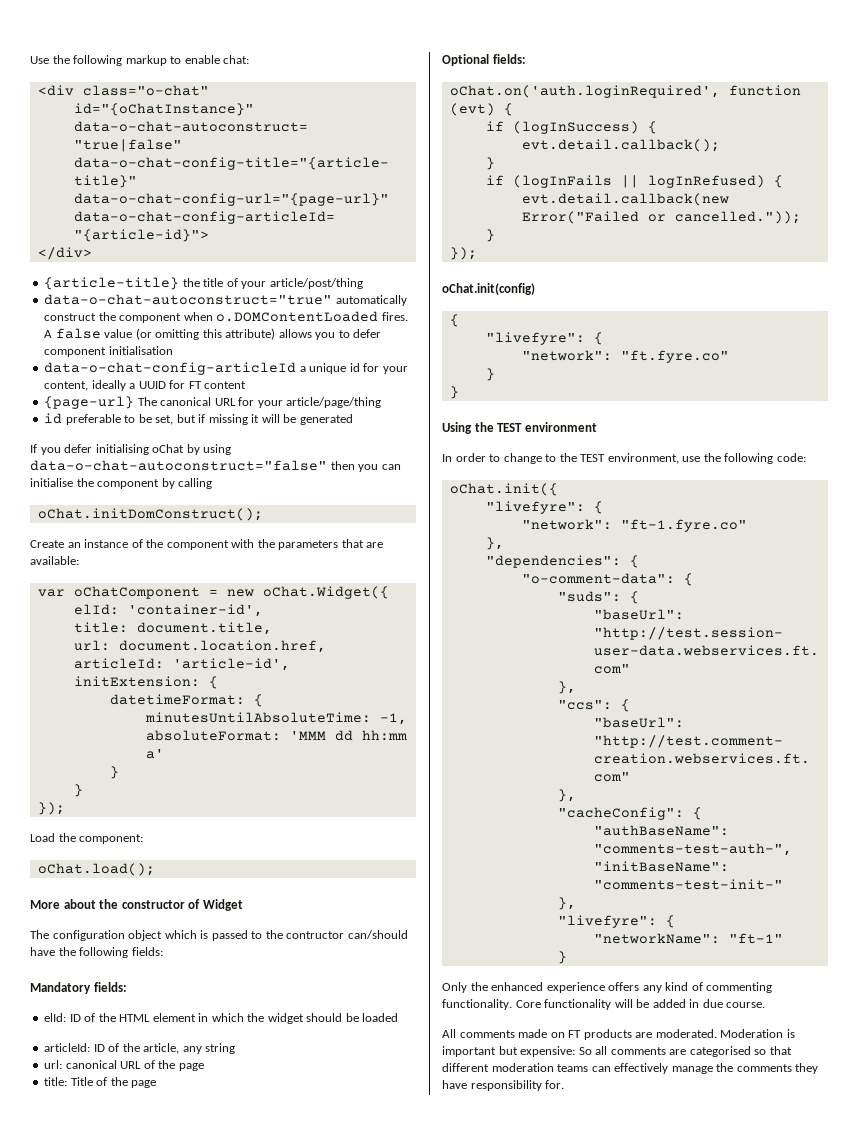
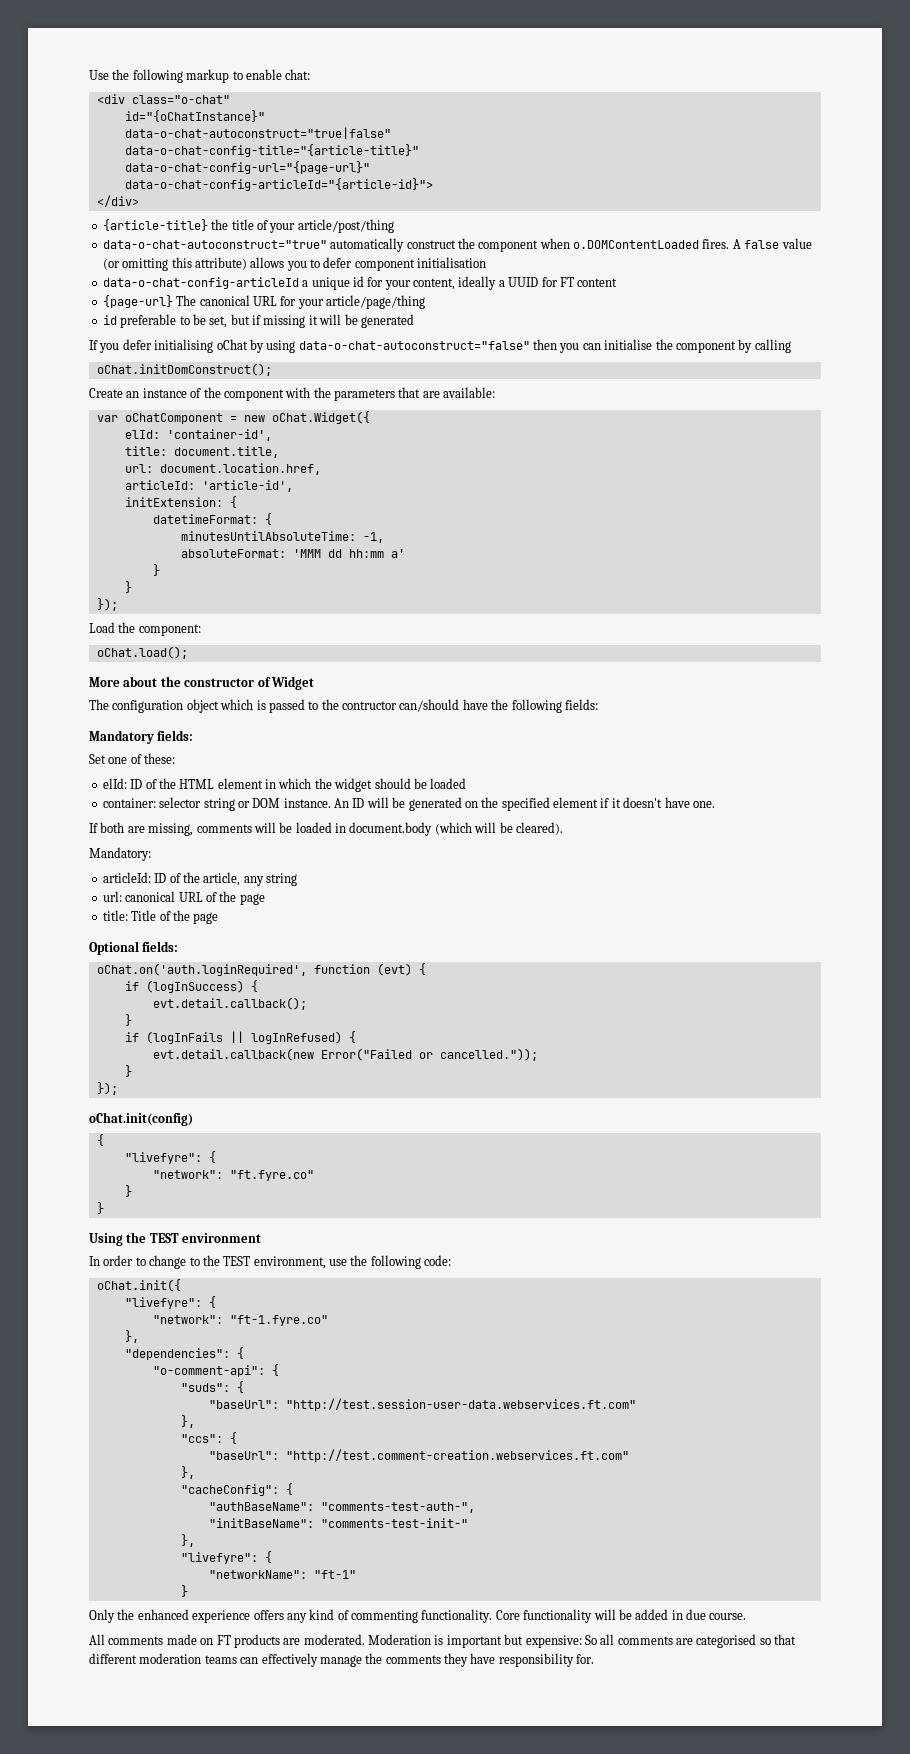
(127, 987) none -> [89,753,176,764] // Set one of these:
(399, 1017) none -> [102,797,715,811] [89,822,563,836] [89,847,151,861] // container: selector string or DOM instance. An ID will be generated on the specified element if it doesn't have one. // If both are missing, comments will be loaded in document.body (which will be cleared). // Mandatory:
[521,573,675,584] "o-comment-data": -> [152,1365,265,1377] "o-comment-api":

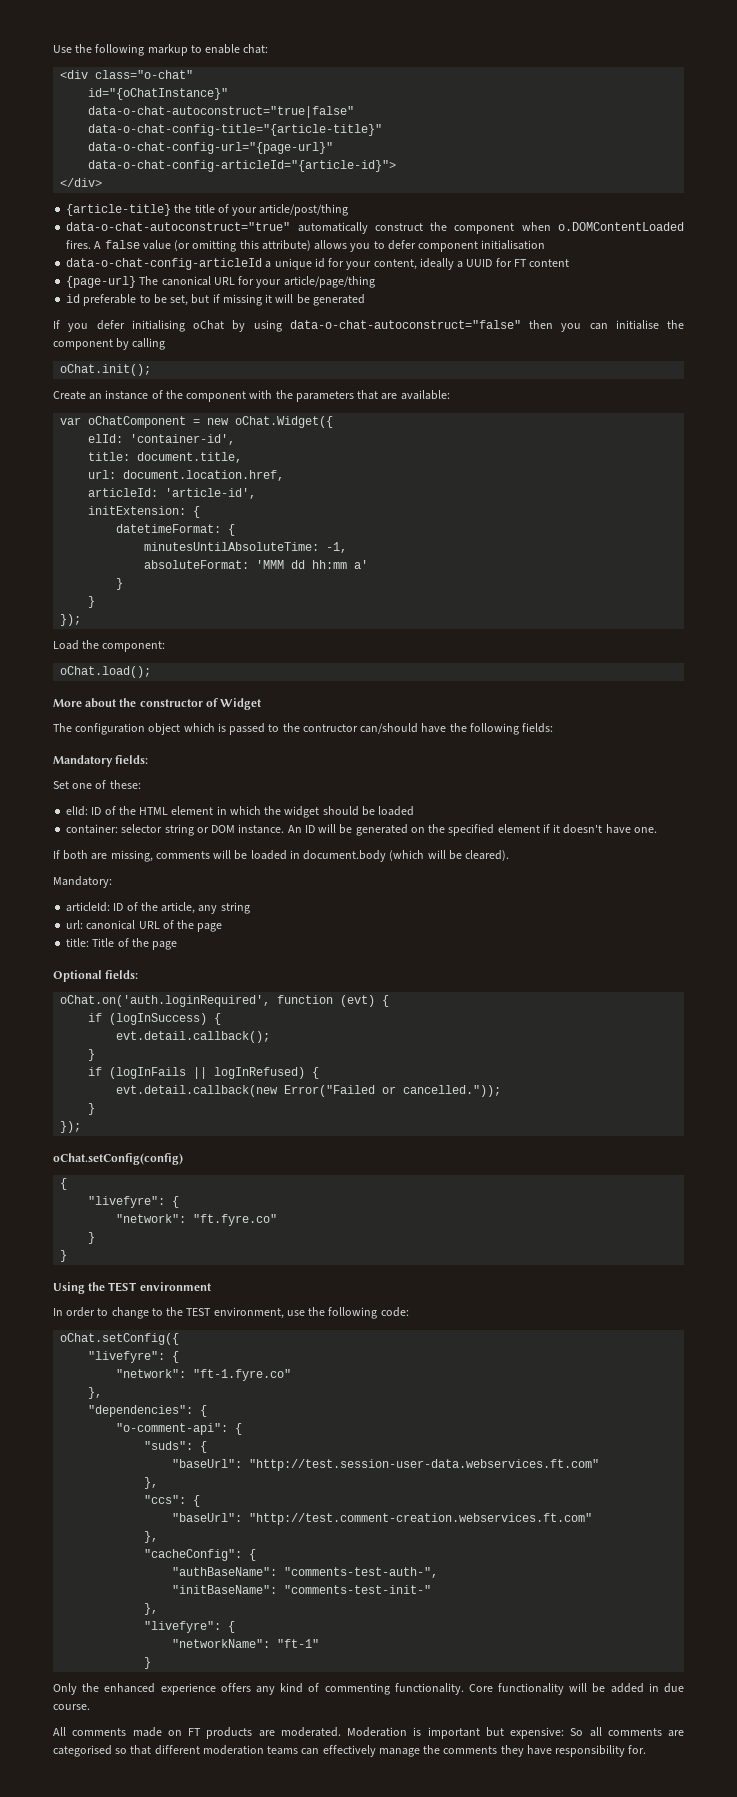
[96,363,272,376] oChat.initDomConstruct(); -> [60,364,152,376] oChat.init();
[89,1112,193,1126] oChat.init(config) -> [53,1153,183,1165] oChat.setConfig(config)
[96,1279,181,1292] oChat.init({ -> [60,1333,180,1345] oChat.setConfig({

